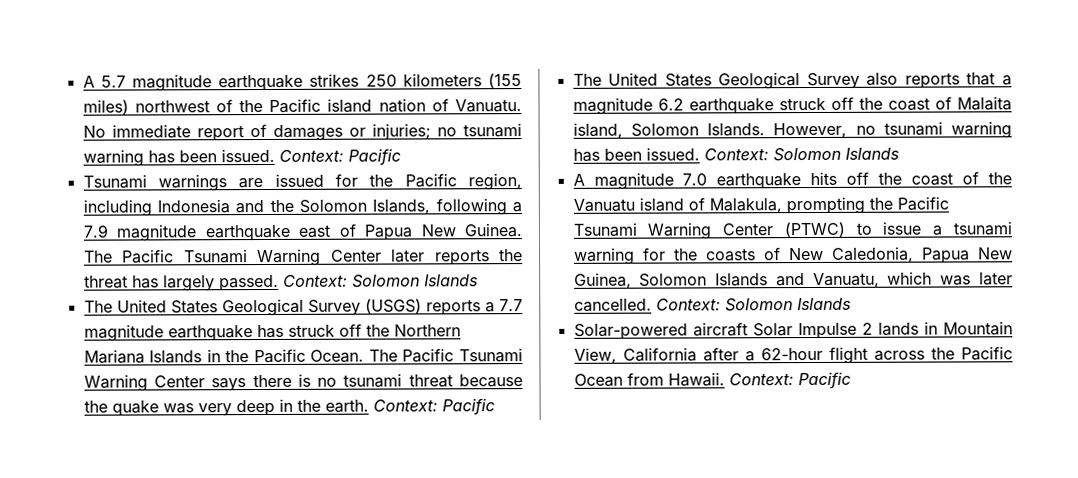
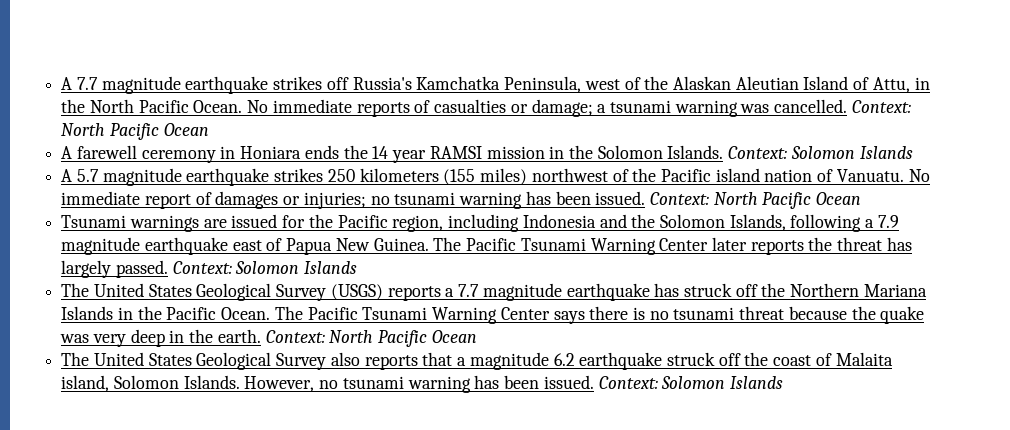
[82,75,95,88] A -> [61,76,930,94] [61,99,911,117] [61,123,209,140] [61,145,913,163] [61,169,73,182] A 7.7 magnitude earthquake strikes off Russia's Kamchatka Peninsula, west of the Alaskan Aleutian Island of Attu, in the North Pacific Ocean. No immediate reports of casualties or damage; a tsunami warning was cancelled. Context: North Pacific Ocean // A farewell ceremony in Honiara ends the 14 year RAMSI mission in the Solomon Islands. Context: Solomon Islands // A
[347,148,401,166] Pacific -> [713,192,862,209] North Pacific Ocean
[441,398,495,416] Pacific -> [329,330,477,347] North Pacific Ocean
[572,171,1012,190] [572,196,949,215] [572,221,1012,240] [573,246,1013,265] [573,271,1013,289] [573,297,851,312] [573,321,1013,340] [573,346,1013,364] [573,371,851,390] // A magnitude 7.0 earthquake hits off the coast of the Vanuatu island of Malakula, prompting the Pacific Tsunami Warning Center (PTWC) to issue a tsunami warning for the coasts of New Caledonia, Papua New Guinea, Solomon Islands and Vanuatu, which was later cancelled. Context: Solomon Islands // Solar-powered aircraft Solar Impulse 2 lands in Mountain View, California after a 62-hour flight across the Pacific Ocean from Hawaii. Context: Pacific -> (783, 382) none

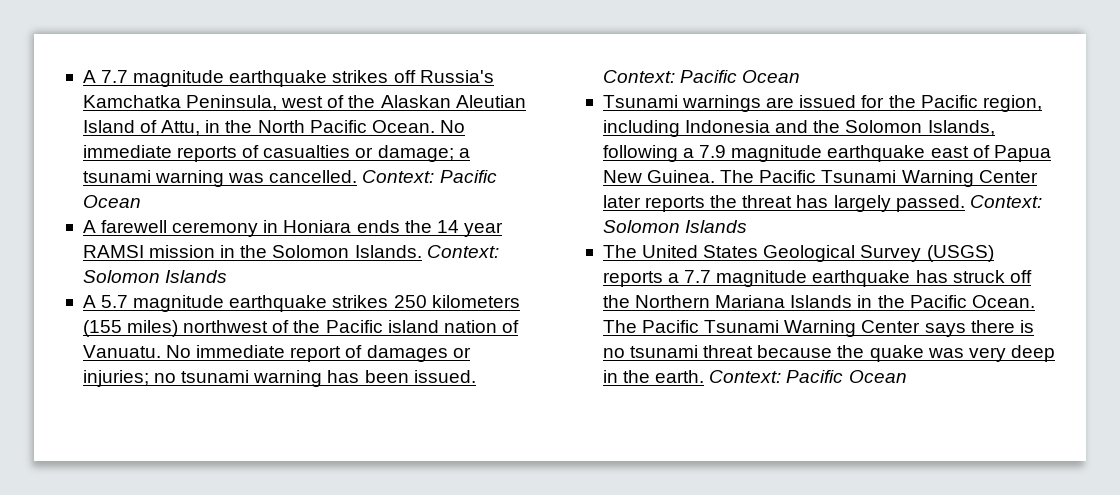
[61,123,106,136] North -> (435, 176) none
[713,192,758,205] North -> (675, 76) none
[329,330,477,347] [61,352,893,370] [61,375,783,393] North Pacific Ocean // The United States Geological Survey also reports that a magnitude 6.2 earthquake struck off the coast of Malaita island, Solomon Islands. However, no tsunami warning has been issued. Context: Solomon Islands -> [786,370,907,383] Pacific Ocean

